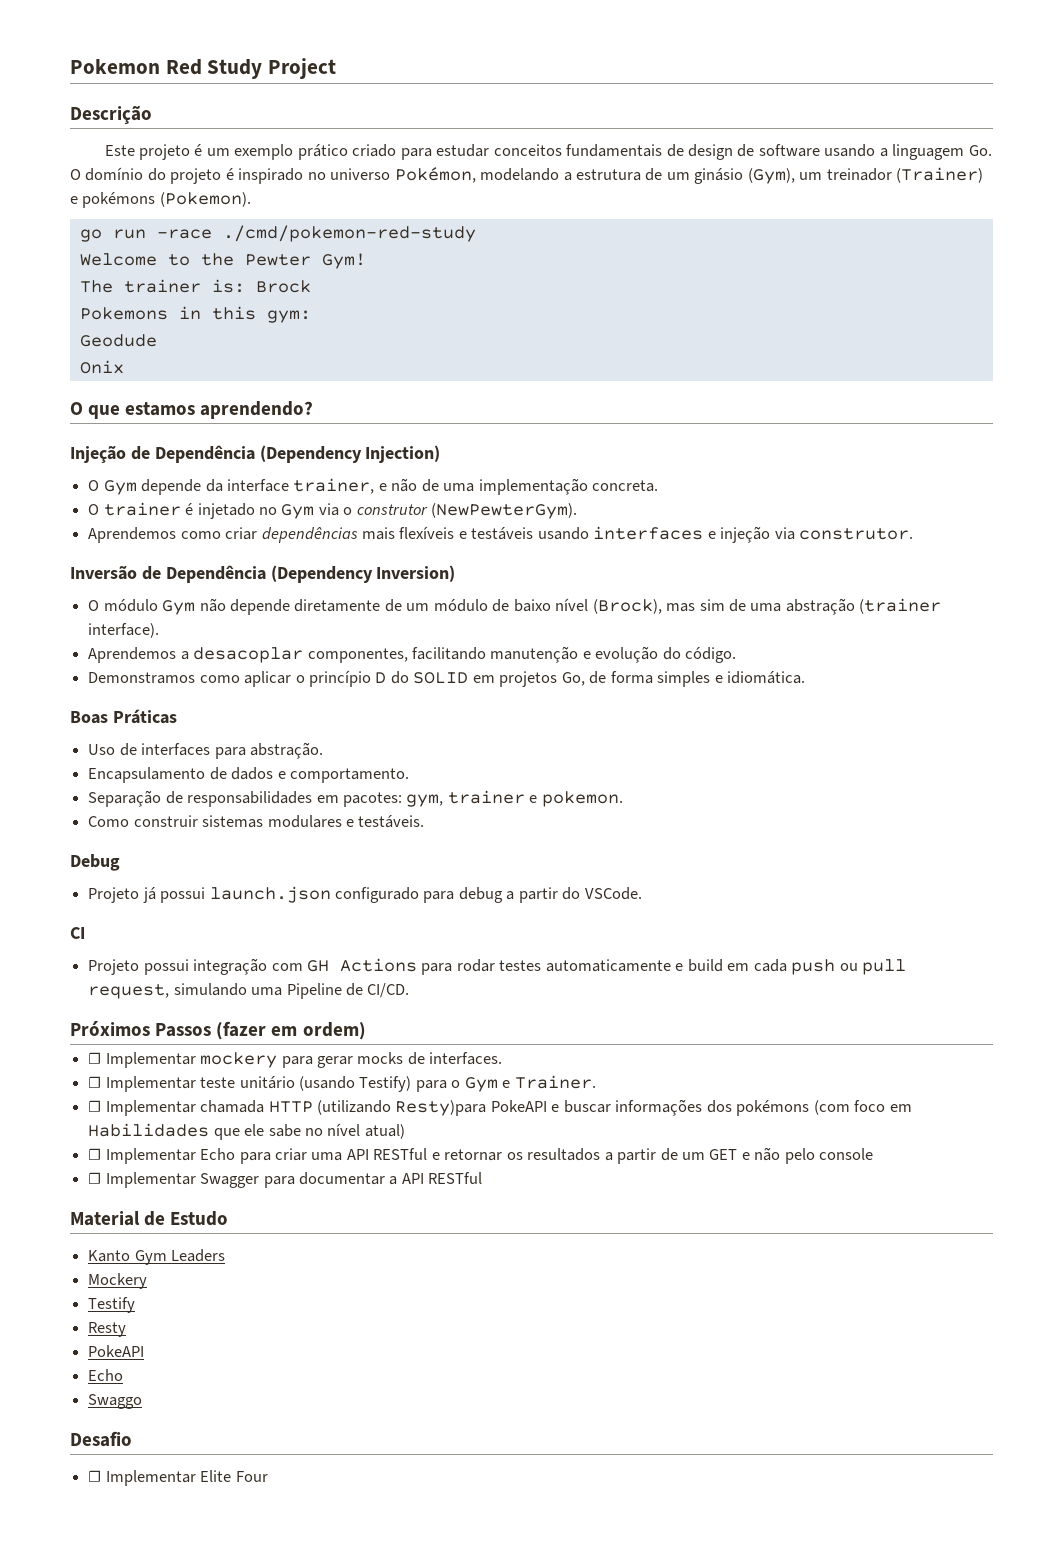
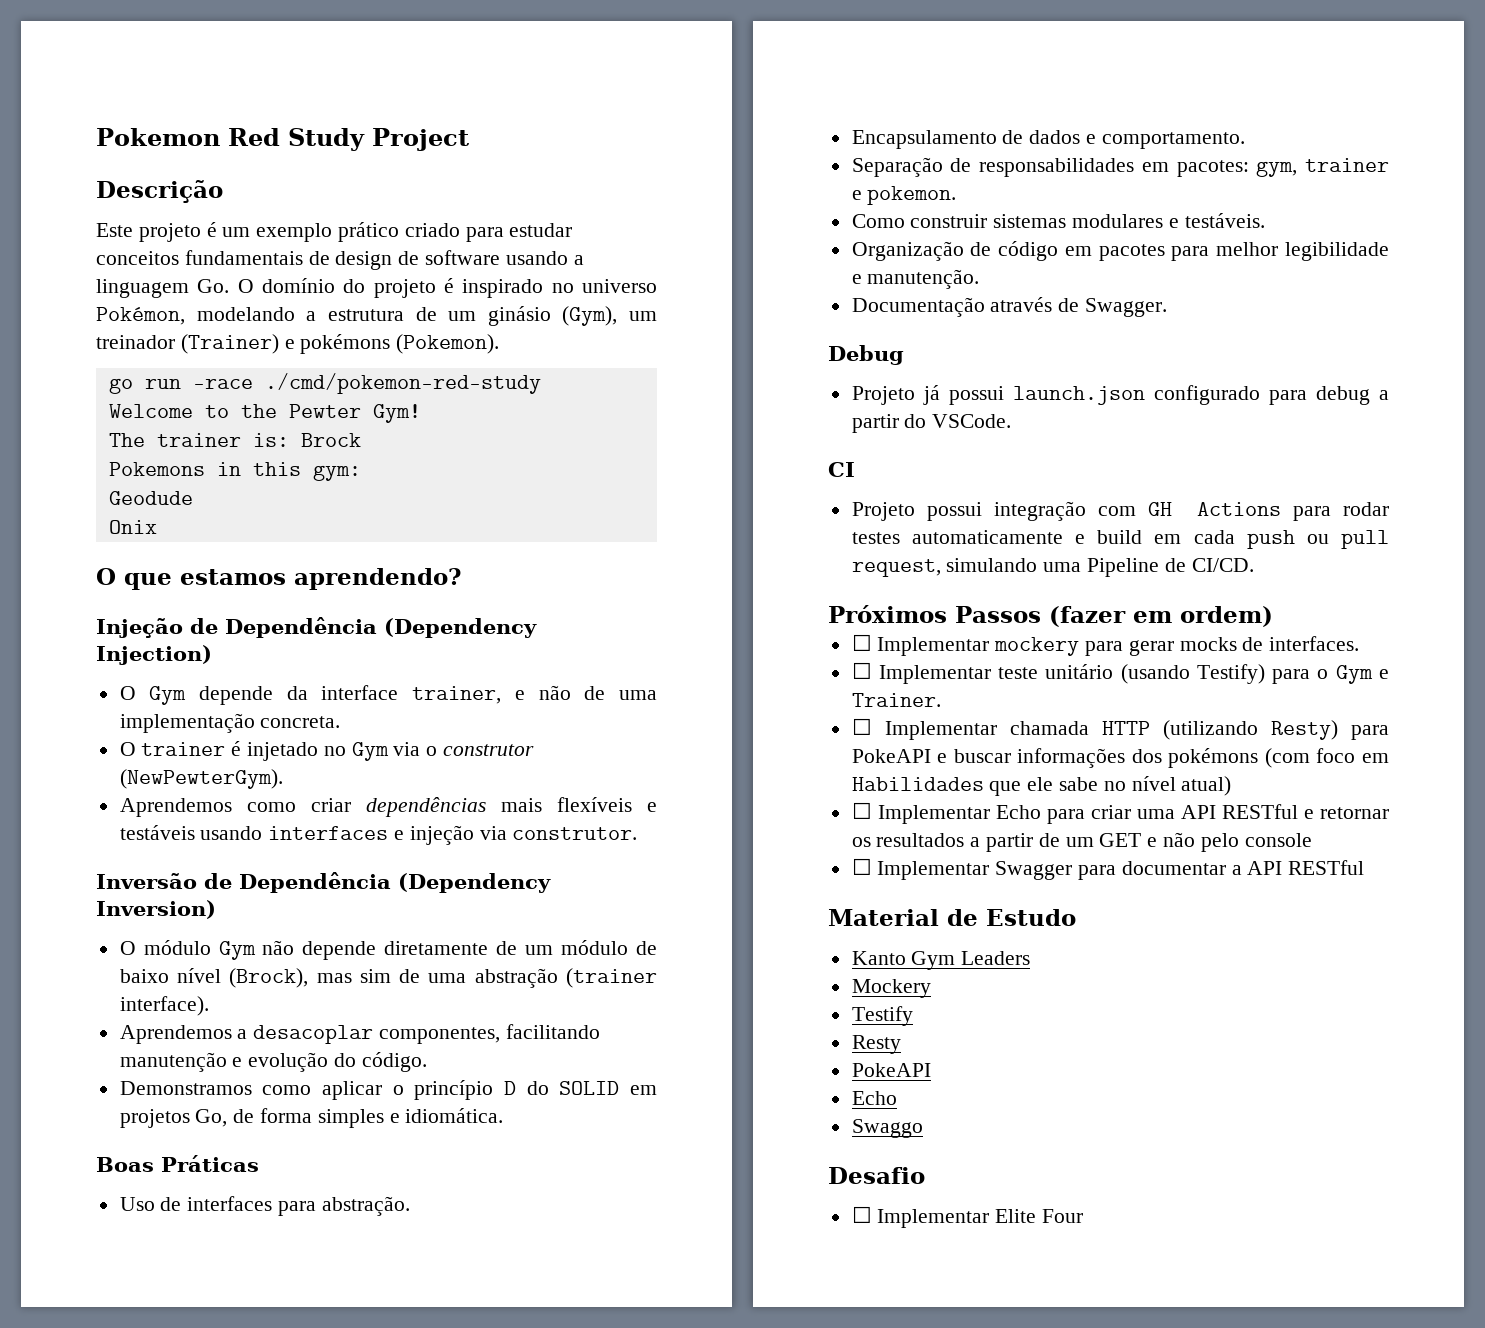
(425, 821) none -> [851,241,1389,261] [851,269,980,289] [851,297,1168,317] // Organização de código em pacotes para melhor legibilidade e manutenção. // Documentação através de Swagger.
[395,1100,487,1116] Resty)para -> [1270,720,1389,740] Resty) para

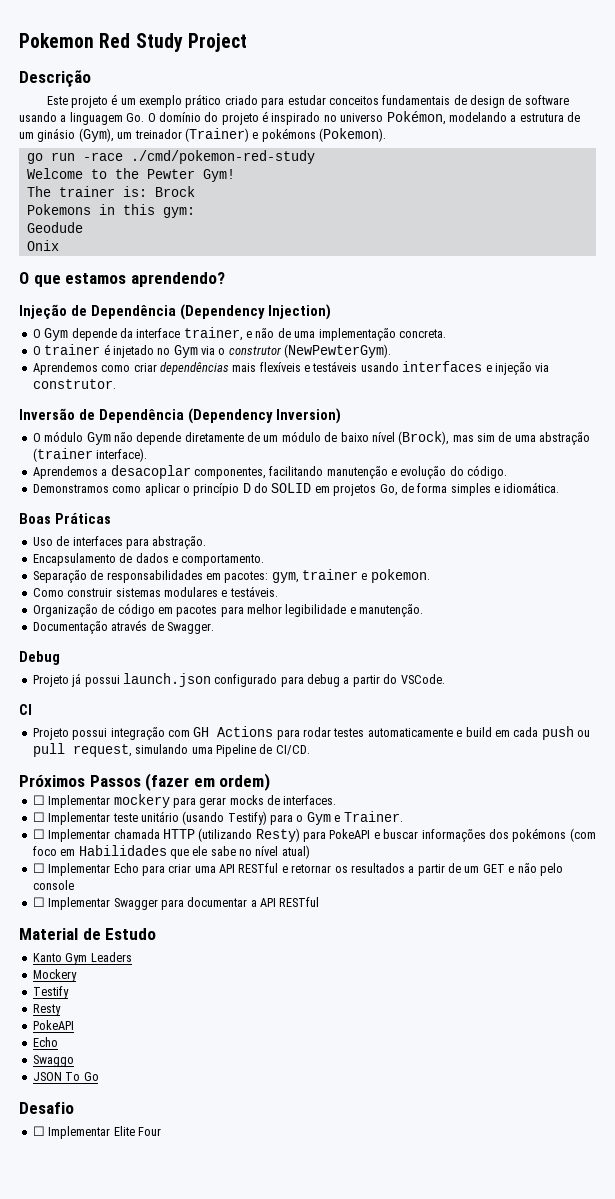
(923, 1128) none -> [32,1072,99,1081] // JSON To Go

